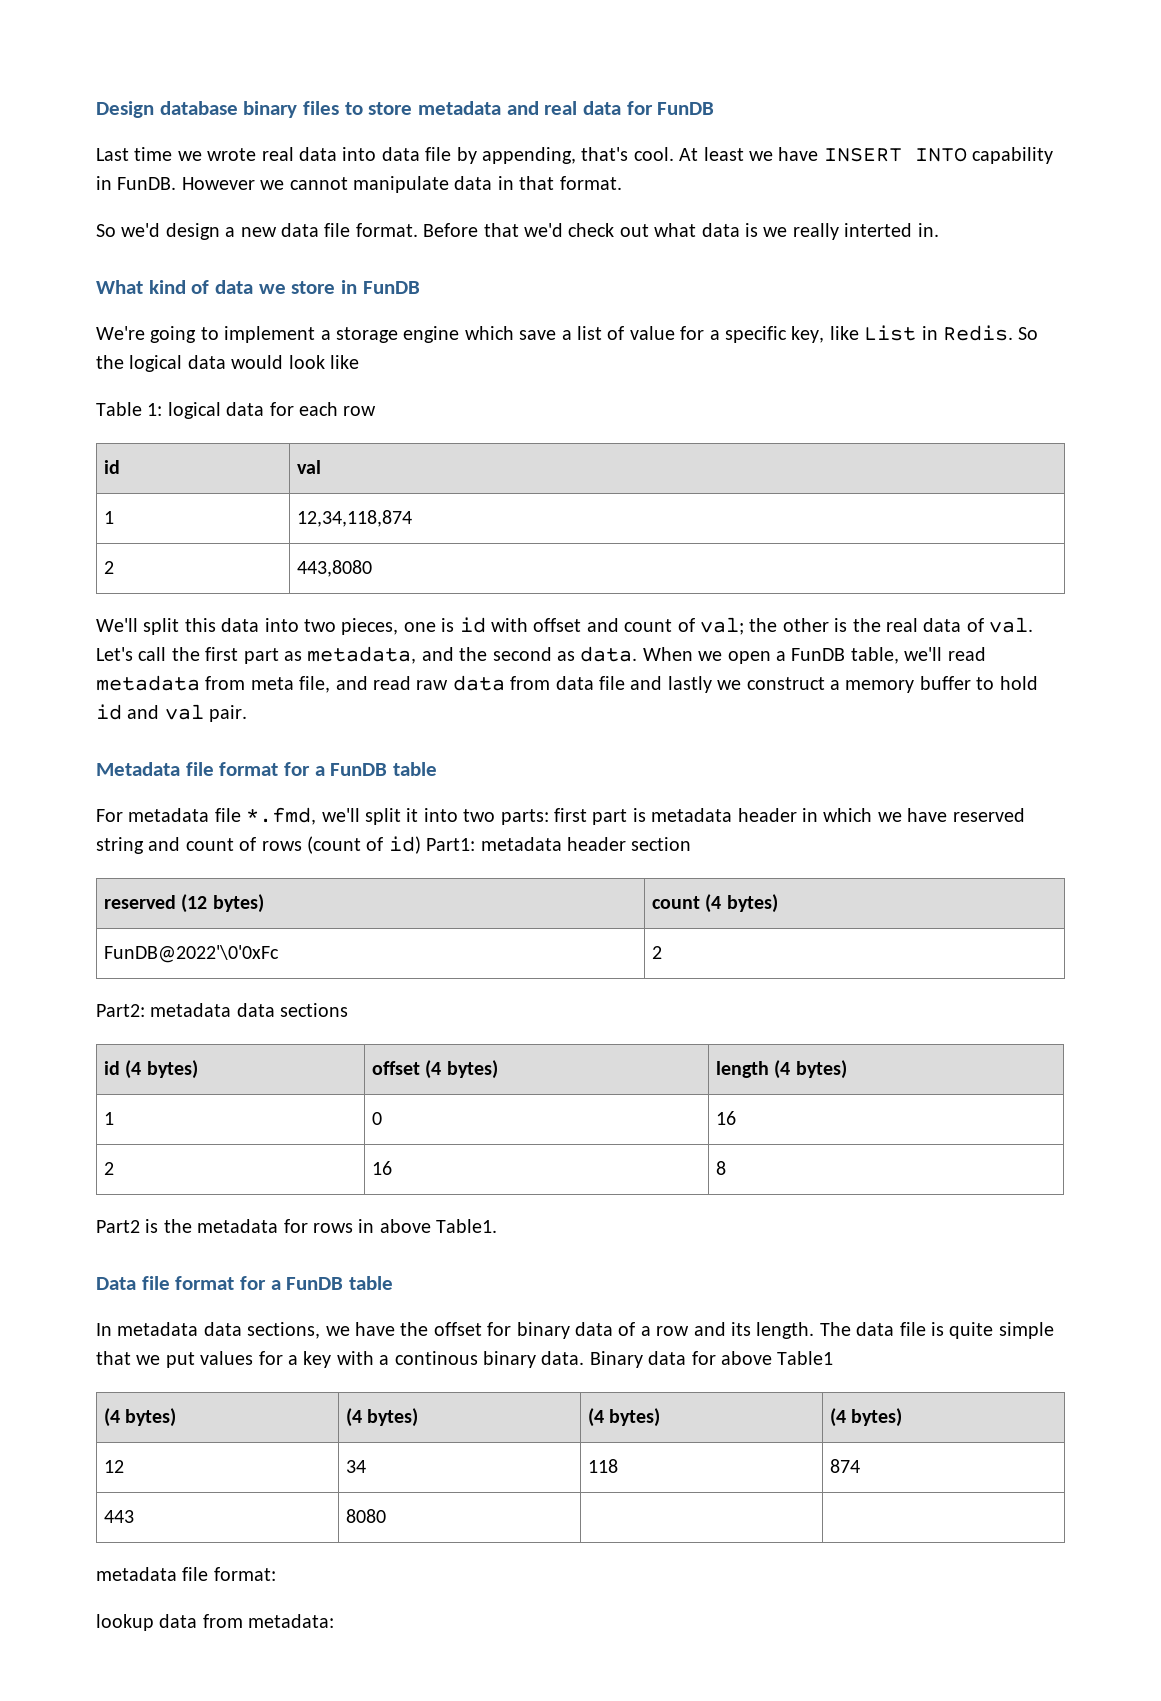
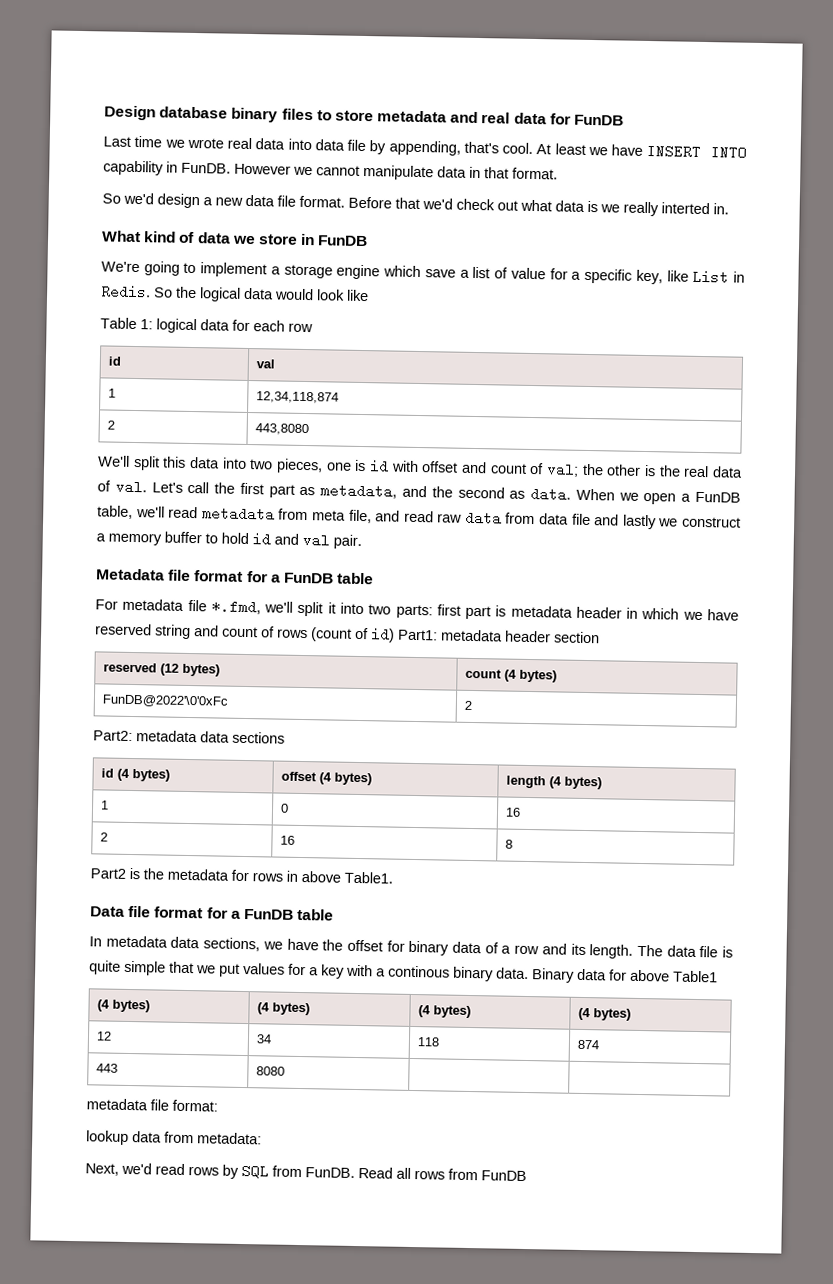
(335, 1621) none -> [85,1162,527,1182] // Next, we'd read rows by SQL from FunDB. Read all rows from FunDB

